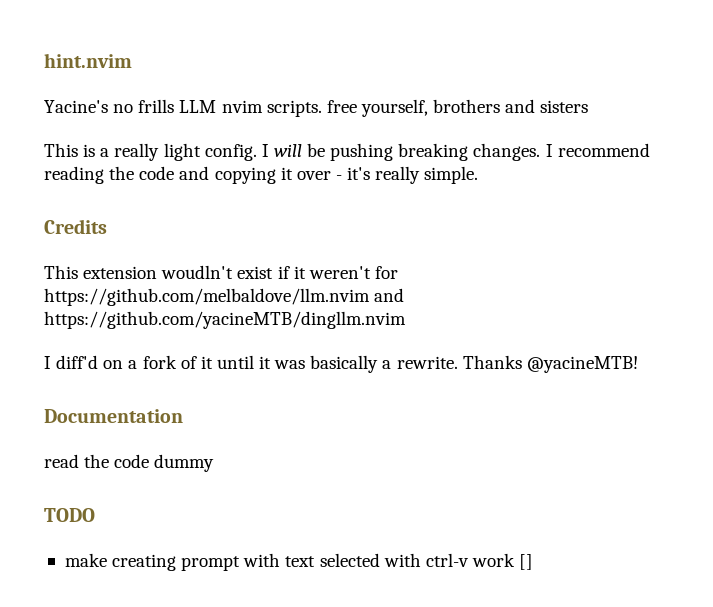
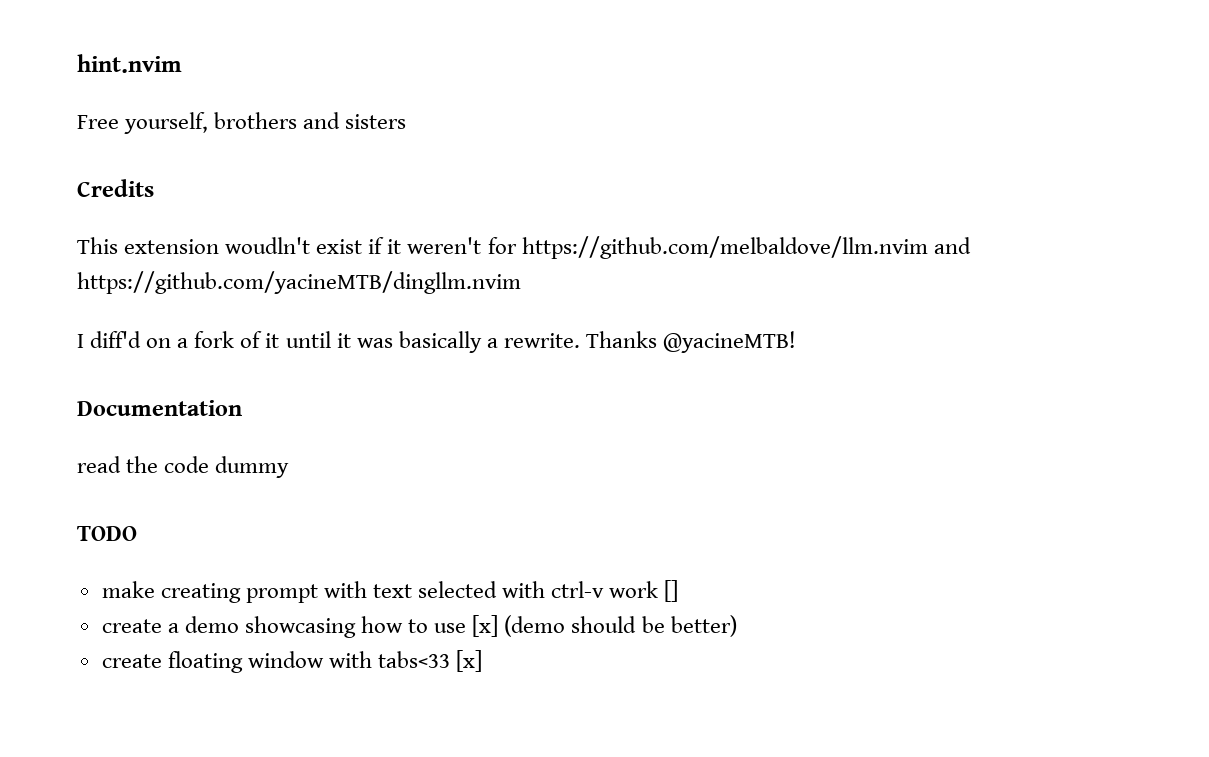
[44,99,589,117] [44,143,650,161] [44,166,479,184] Yacine's no frills LLM nvim scripts. free yourself, brothers and sisters // This is a really light config. I will be pushing breaking changes. I recommend reading the code and copying it over - it's really simple. -> [77,112,407,134] Free yourself, brothers and sisters
(534, 562) none -> [101,615,737,638] [101,650,483,673] // create a demo showcasing how to use [x] (demo should be better) // create floating window with tabs<33 [x]

